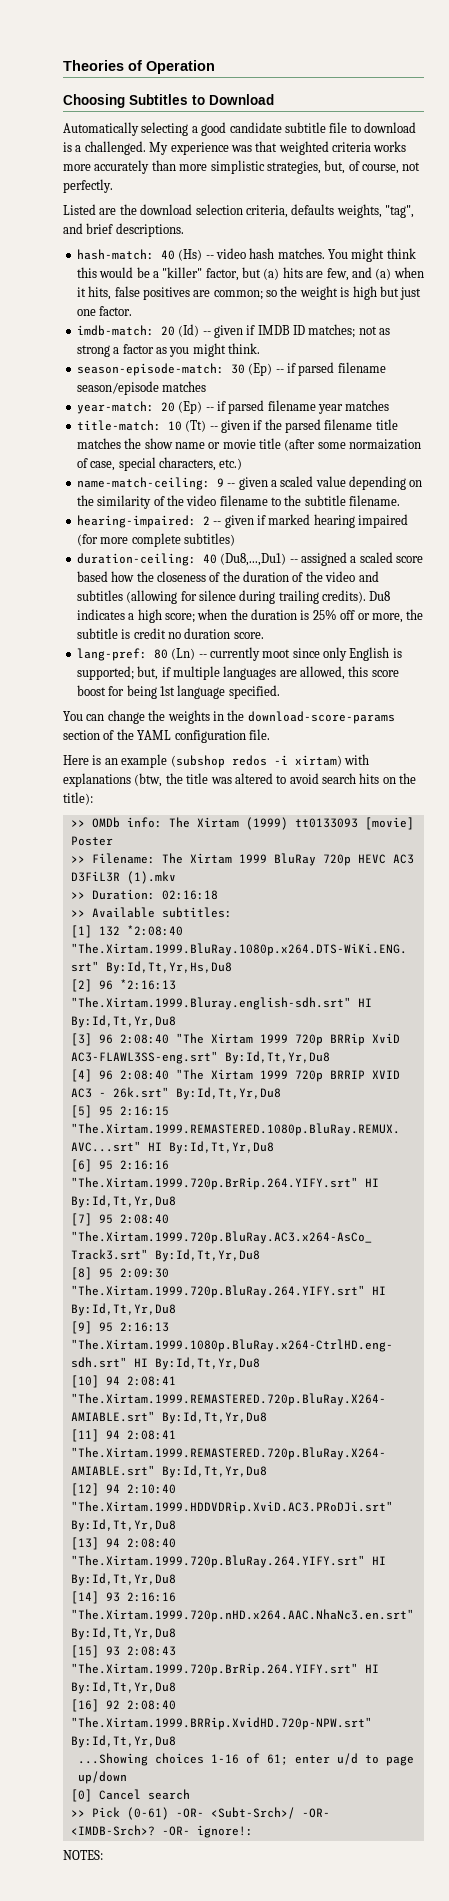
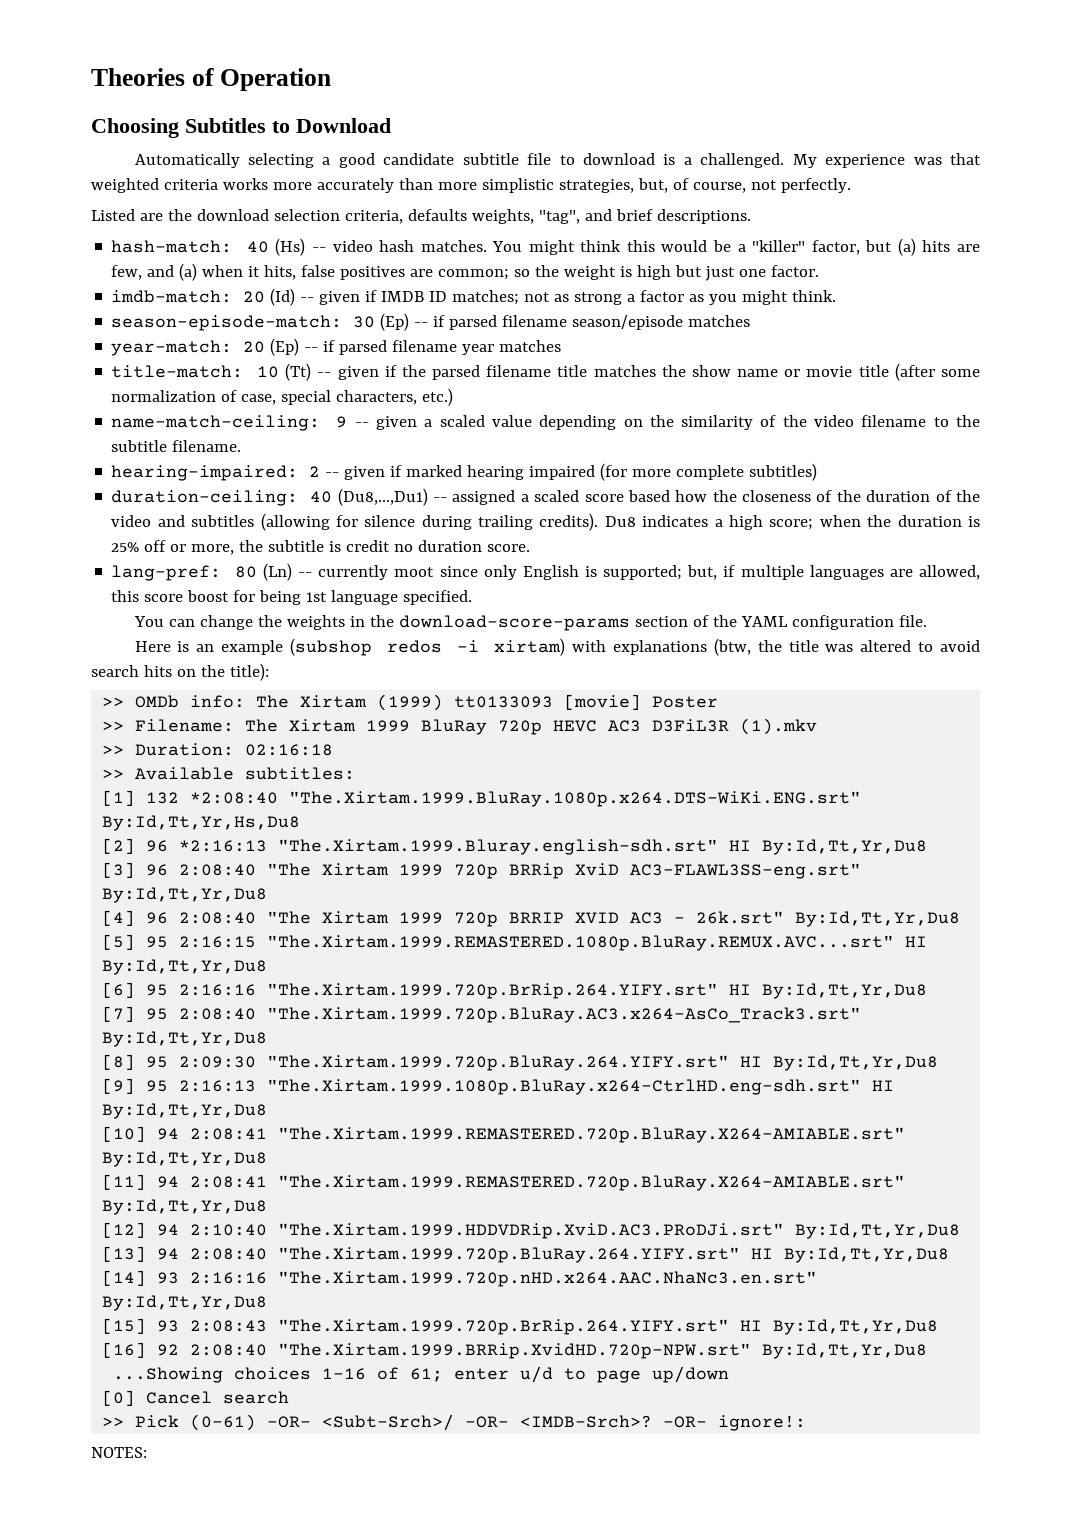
[349,439,422,450] normaization -> [111,390,217,402] normalization

